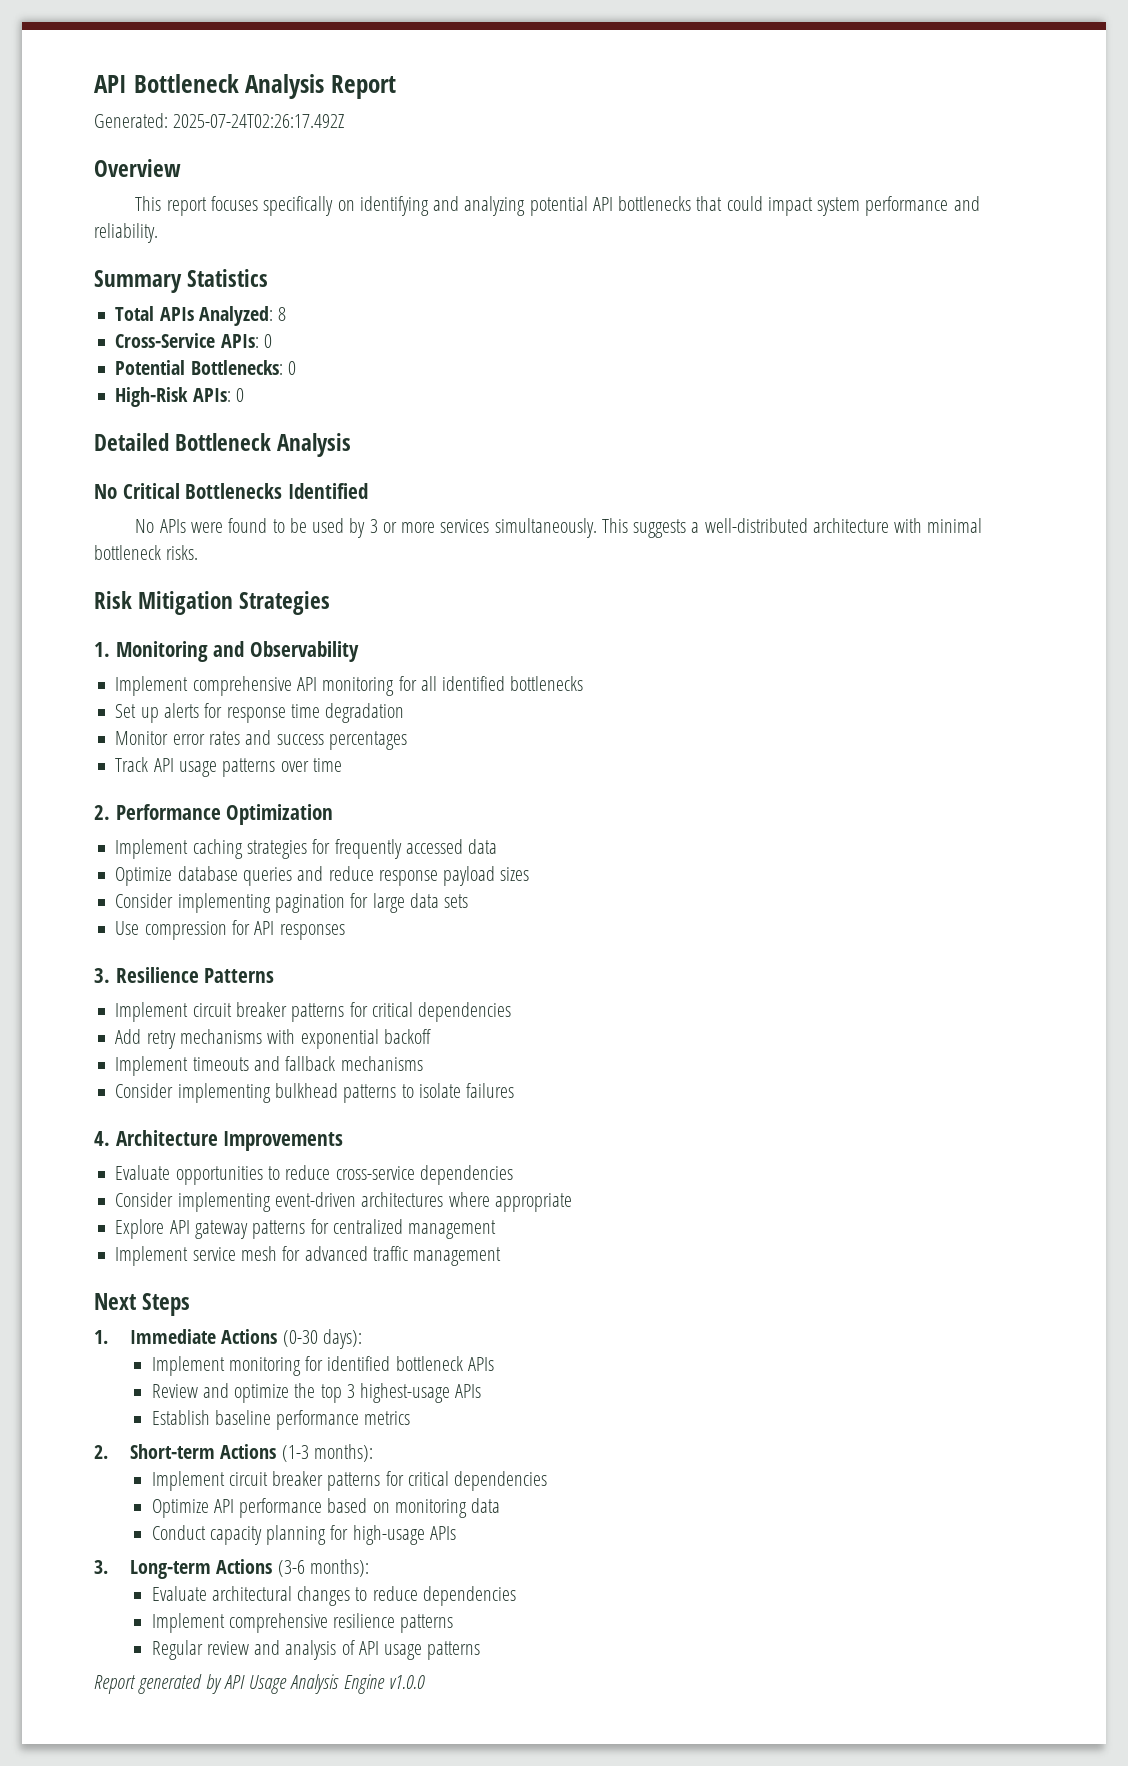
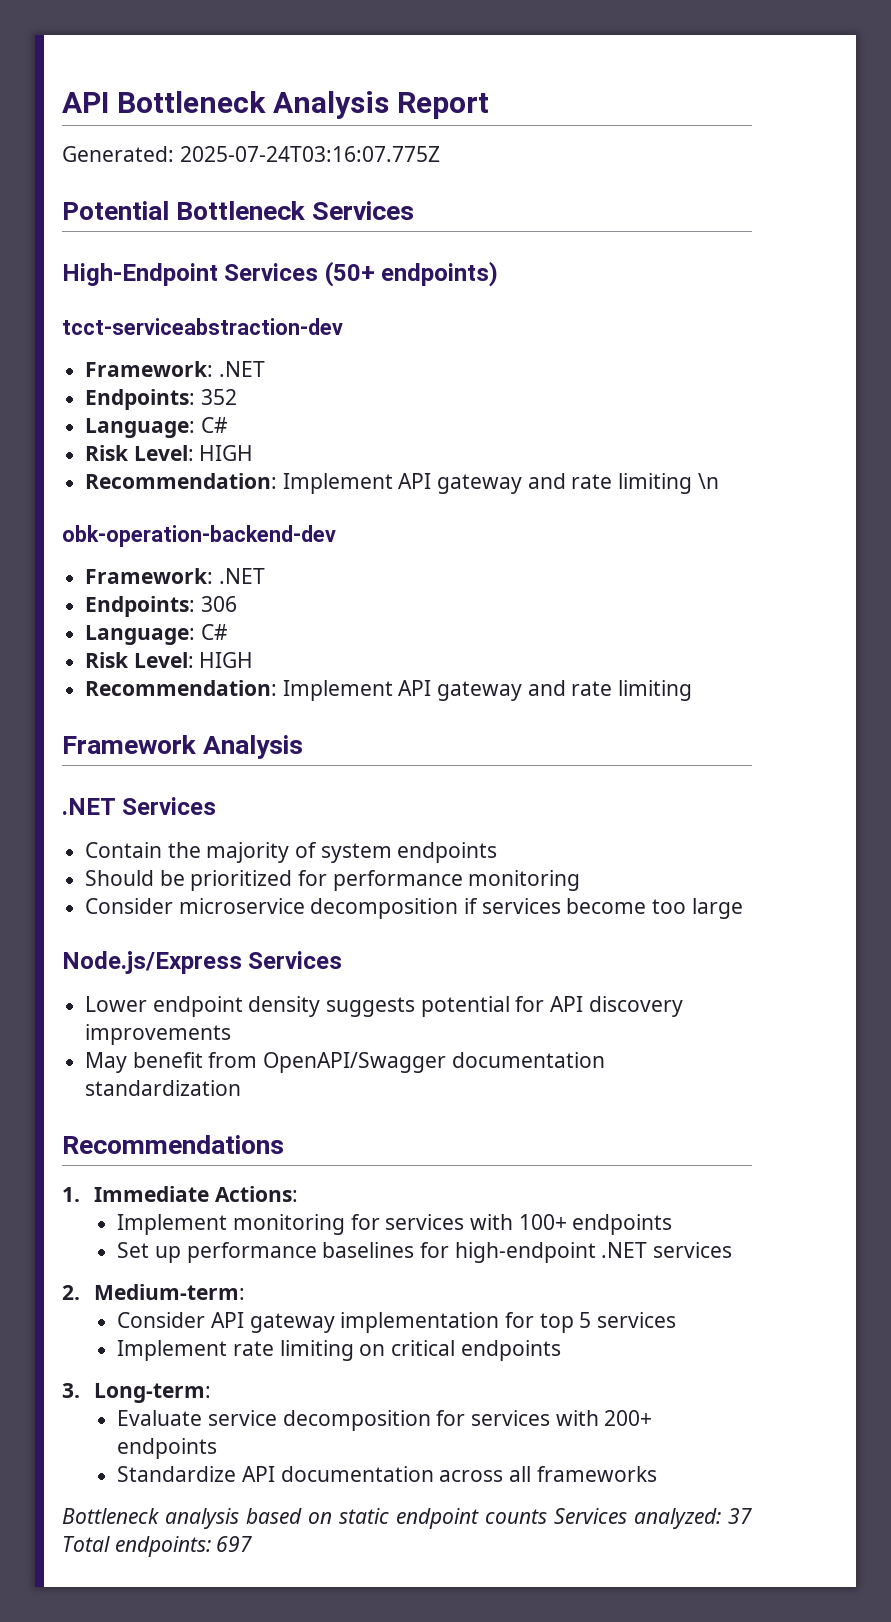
[173,114,345,128] [94,159,181,177] [135,196,980,216] [94,223,158,243] [94,269,269,293] [115,306,287,326] [115,333,272,348] [115,360,296,375] [115,387,244,407] [94,433,352,457] [94,483,369,499] [135,518,983,538] [94,545,199,560] [94,591,331,615] [94,641,360,662] [115,676,584,696] [115,703,405,723] [115,730,407,750] [115,757,342,777] [94,804,334,825] [115,839,498,859] [115,866,530,886] [115,893,469,913] [115,920,345,940] [94,967,275,983] [115,1002,512,1022] [115,1029,431,1049] [115,1056,423,1076] [115,1083,515,1103] [94,1130,344,1151] [115,1165,513,1185] [115,1192,572,1212] [115,1219,497,1239] [115,1246,502,1266] [94,1293,191,1316] 2025-07-24T02:26:17.492Z // Overview // This report focuses specifically on identifying and analyzing potential API bottlenecks that could impact system performance and reliability. // Summary Statistics // Total APIs Analyzed: 8 // Cross-Service APIs: 0 // Potential Bottlenecks: 0 // High-Risk APIs: 0 // Detailed Bottleneck Analysis // No Critical Bottlenecks Identified // No APIs were found to be used by 3 or more services simultaneously. This suggests a well-distributed architecture with minimal bottleneck risks. // Risk Mitigation Strategies // 1. Monitoring and Observability // Implement comprehensive API monitoring for all identified bottlenecks // Set up alerts for response time degradation // Monitor error rates and success percentages // Track API usage patterns over time // 2. Performance Optimization // Implement caching strategies for frequently accessed data // Optimize database queries and reduce response payload sizes // Consider implementing pagination for large data sets // Use compression for API responses // 3. Resilience Patterns // Implement circuit breaker patterns for critical dependencies // Add retry mechanisms with exponential backoff // Implement timeouts and fallback mechanisms // Consider implementing bulkhead patterns to isolate failures // 4. Architecture Improvements // Evaluate opportunities to reduce cross-service dependencies // Consider implementing event-driven architectures where appropriate // Explore API gateway patterns for centralized management // Implement service mesh for advanced traffic management // Next Steps -> [179,146,440,162] [62,201,415,220] [62,261,499,287] [62,318,343,335] [85,361,265,377] [85,389,237,410] [85,417,228,438] [85,445,254,461] [85,473,719,494] [62,525,336,547] [85,568,265,584] [85,596,237,617] [85,624,228,645] [85,652,254,668] [85,680,693,701] [62,735,304,759] [62,797,217,815] [85,842,498,863] [85,870,581,891] [85,898,743,919] [62,951,343,974] [85,996,683,1017] [85,1024,232,1045] [85,1052,605,1073] [85,1080,242,1096] [62,1135,284,1154] 2025-07-24T03:16:07.775Z // Potential Bottleneck Services // High-Endpoint Services (50+ endpoints) // tcct-serviceabstraction-dev // Framework: .NET // Endpoints: 352 // Language: C# // Risk Level: HIGH // Recommendation: Implement API gateway and rate limiting \n // obk-operation-backend-dev // Framework: .NET // Endpoints: 306 // Language: C# // Risk Level: HIGH // Recommendation: Implement API gateway and rate limiting // Framework Analysis // .NET Services // Contain the majority of system endpoints // Should be prioritized for performance monitoring // Consider microservice decomposition if services become too large // Node.js/Express Services // Lower endpoint density suggests potential for API discovery improvements // May benefit from OpenAPI/Swagger documentation standardization // Recommendations
[221,1329,362,1349] Actions (0-30 days): -> [214,1186,298,1202] Actions:
[327,1356,494,1371] [151,1383,482,1403] [151,1410,411,1430] [94,1444,373,1462] [151,1471,548,1491] [151,1498,501,1518] [151,1525,456,1545] [94,1559,369,1579] [151,1586,516,1606] [151,1613,454,1633] [151,1640,481,1660] [94,1674,425,1694] identified bottleneck APIs // Review and optimize the top 3 highest-usage APIs // Establish baseline performance metrics // 2. Short-term Actions (1-3 months): // Implement circuit breaker patterns for critical dependencies // Optimize API performance based on monitoring data // Conduct capacity planning for high-usage APIs // 3. Long-term Actions (3-6 months): // Evaluate architectural changes to reduce dependencies // Implement comprehensive resilience patterns // Regular review and analysis of API usage patterns // Report generated by API Usage Analysis Engine v1.0.0 -> [385,1214,673,1235] [117,1242,733,1263] [62,1284,246,1300] [117,1312,677,1333] [117,1340,561,1361] [62,1383,212,1403] [117,1410,653,1431] [117,1438,218,1459] [117,1466,657,1482] [62,1508,752,1529] [62,1536,253,1557] services with 100+ endpoints // Set up performance baselines for high-endpoint .NET services // 2. Medium-term: // Consider API gateway implementation for top 5 services // Implement rate limiting on critical endpoints // 3. Long-term: // Evaluate service decomposition for services with 200+ endpoints // Standardize API documentation across all frameworks // Bottleneck analysis based on static endpoint counts Services analyzed: 37 Total endpoints: 697

